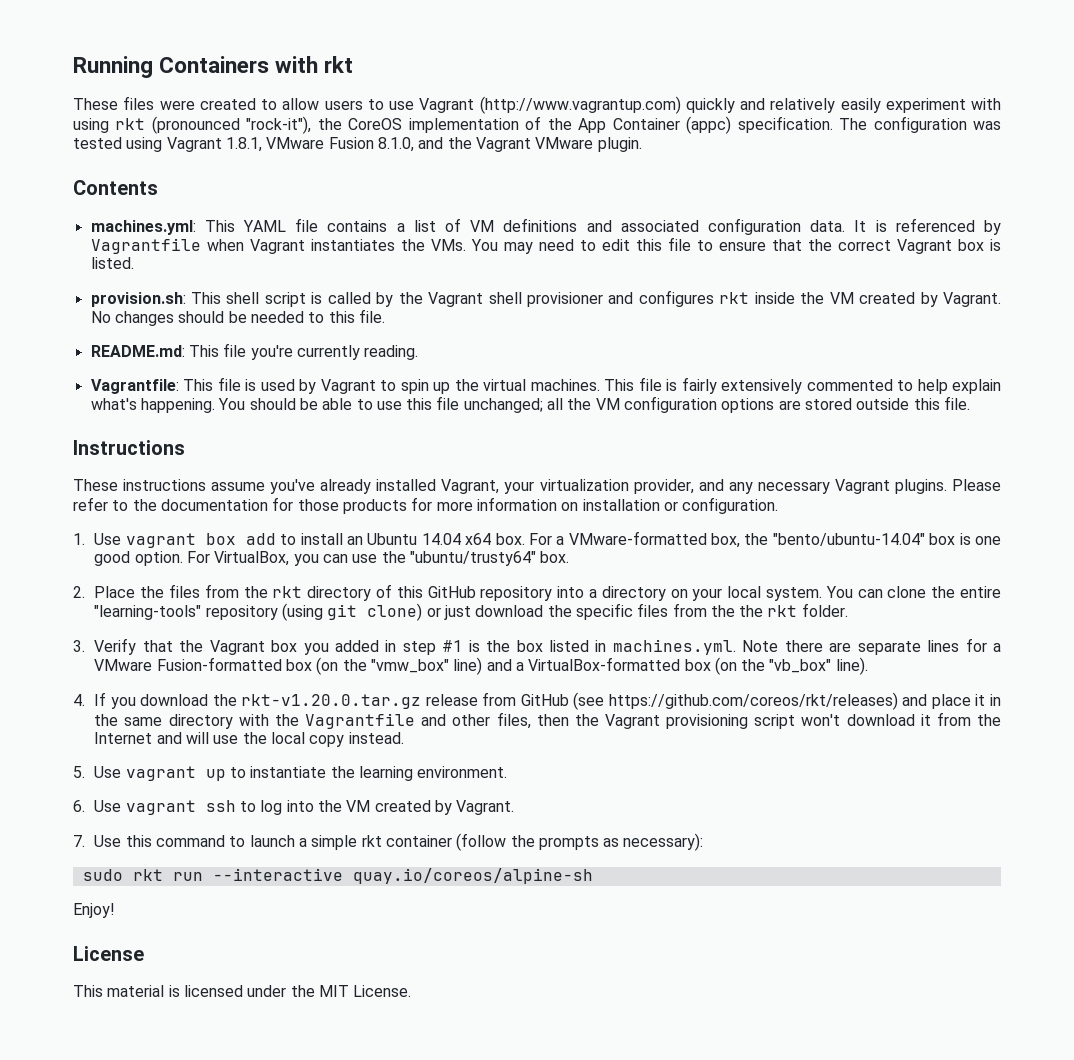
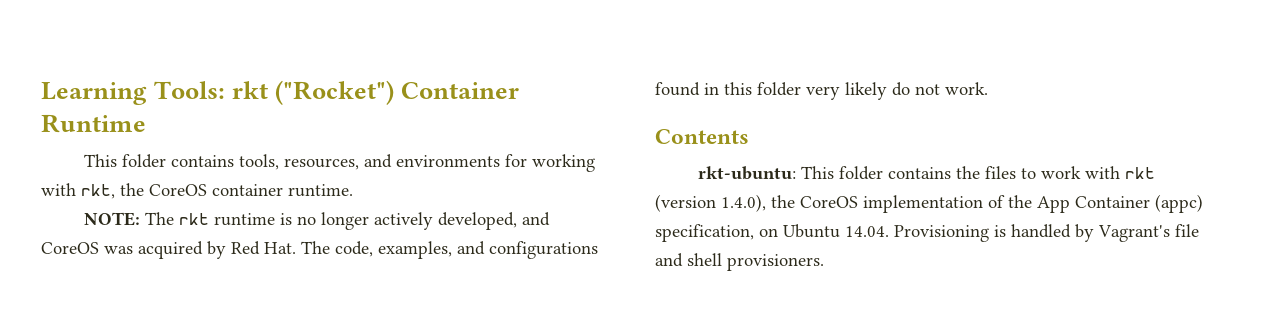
[73,56,354,78] [73,96,1001,114] [73,116,312,134] Running Containers with rkt // These files were created to allow users to use Vagrant (http://www.vagrantup.com) quickly and relatively easily experiment with using rkt (pronounced "rock-it"), -> [41,80,520,105] [41,114,146,133] [84,154,596,172] [41,183,353,199] [84,212,551,230] [41,241,598,259] [655,82,988,100] [655,129,749,144] [698,166,1156,180] [655,194,766,212] Learning Tools: rkt ("Rocket") Container Runtime // This folder contains tools, resources, and environments for working with rkt, the CoreOS container runtime. // NOTE: The rkt runtime is no longer actively developed, and CoreOS was acquired by Red Hat. The code, examples, and configurations found in this folder very likely do not work. // Contents // rkt-ubuntu: This folder contains the files to work with rkt (version 1.4.0),
[737,116,1002,133] [73,137,642,152] [73,180,158,195] [90,218,1002,235] [90,237,1001,254] [90,257,134,269] [90,290,1002,307] [90,309,385,326] [90,343,419,360] [90,377,1001,394] [90,396,971,413] [73,440,185,455] [73,479,1002,494] [73,497,779,514] [73,531,1002,548] [94,551,570,566] [73,584,1001,601] [94,603,848,621] [73,638,1001,655] [94,657,868,675] [73,692,1002,710] [94,712,1001,729] [94,732,404,747] [73,766,508,781] [73,800,515,815] [73,833,704,851] [82,868,593,884] [73,903,115,918] [73,946,144,961] [73,985,412,997] specification. The configuration was tested using Vagrant 1.8.1, VMware Fusion 8.1.0, and the Vagrant VMware plugin. // Contents // machines.yml: This YAML file contains a list of VM definitions and associated configuration data. It is referenced by Vagrantfile when Vagrant instantiates the VMs. You may need to edit this file to ensure that the correct Vagrant box is listed. // provision.sh: This shell script is called by the Vagrant shell provisioner and configures rkt inside the VM created by Vagrant. No changes should be needed to this file. // README.md: This file you're currently reading. // Vagrantfile: This file is used by Vagrant to spin up the virtual machines. This file is fairly extensively commented to help explain what's happening. You should be able to use this file unchanged; all the VM configuration options are stored outside this file. // Instructions // These instructions assume you've already installed Vagrant, your virtualization provider, and any necessary Vagrant plugins. Please refer to the documentation for those products for more information on installation or configuration. // 1. Use vagrant box add to install an Ubuntu 14.04 x64 box. For a VMware-formatted box, the "bento/ubuntu-14.04" box is one good option. For VirtualBox, you can use the "ubuntu/trusty64" box. // 2. Place the files from the rkt directory of this GitHub repository into a directory on your local system. You can clone the entire "learning-tools" repository (using git clone) or just download the specific files from the the rkt folder. // 3. Verify that the Vagrant box you added in step #1 is the box listed in machines.yml. Note there are separate lines for a VMware Fusion-formatted box (on the "vmw_box" line) and a VirtualBox-formatted box (on the "vb_box" line). // 4. If you download the rkt-v1.20.0.tar.gz release from GitHub (see https://github.com/coreos/rkt/releases) and place it in the same directory with the Vagrantfile and other files, then the Vagrant provisioning script won't download it from the Internet and will use the local copy instead. // 5. Use vagrant up to instantiate the learning environment. // 6. Use vagrant ssh to log into the VM created by Vagrant. // 7. Use this command to launch a simple rkt container (follow the prompts as necessary): // sudo rkt run --interactive quay.io/coreos/alpine-sh // Enjoy! // License // This material is licensed under the MIT License. -> [655,224,1199,242] [655,253,824,271] specification, on Ubuntu 14.04. Provisioning is handled by Vagrant's file and shell provisioners.

